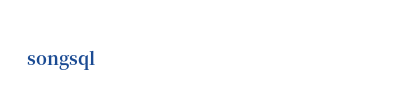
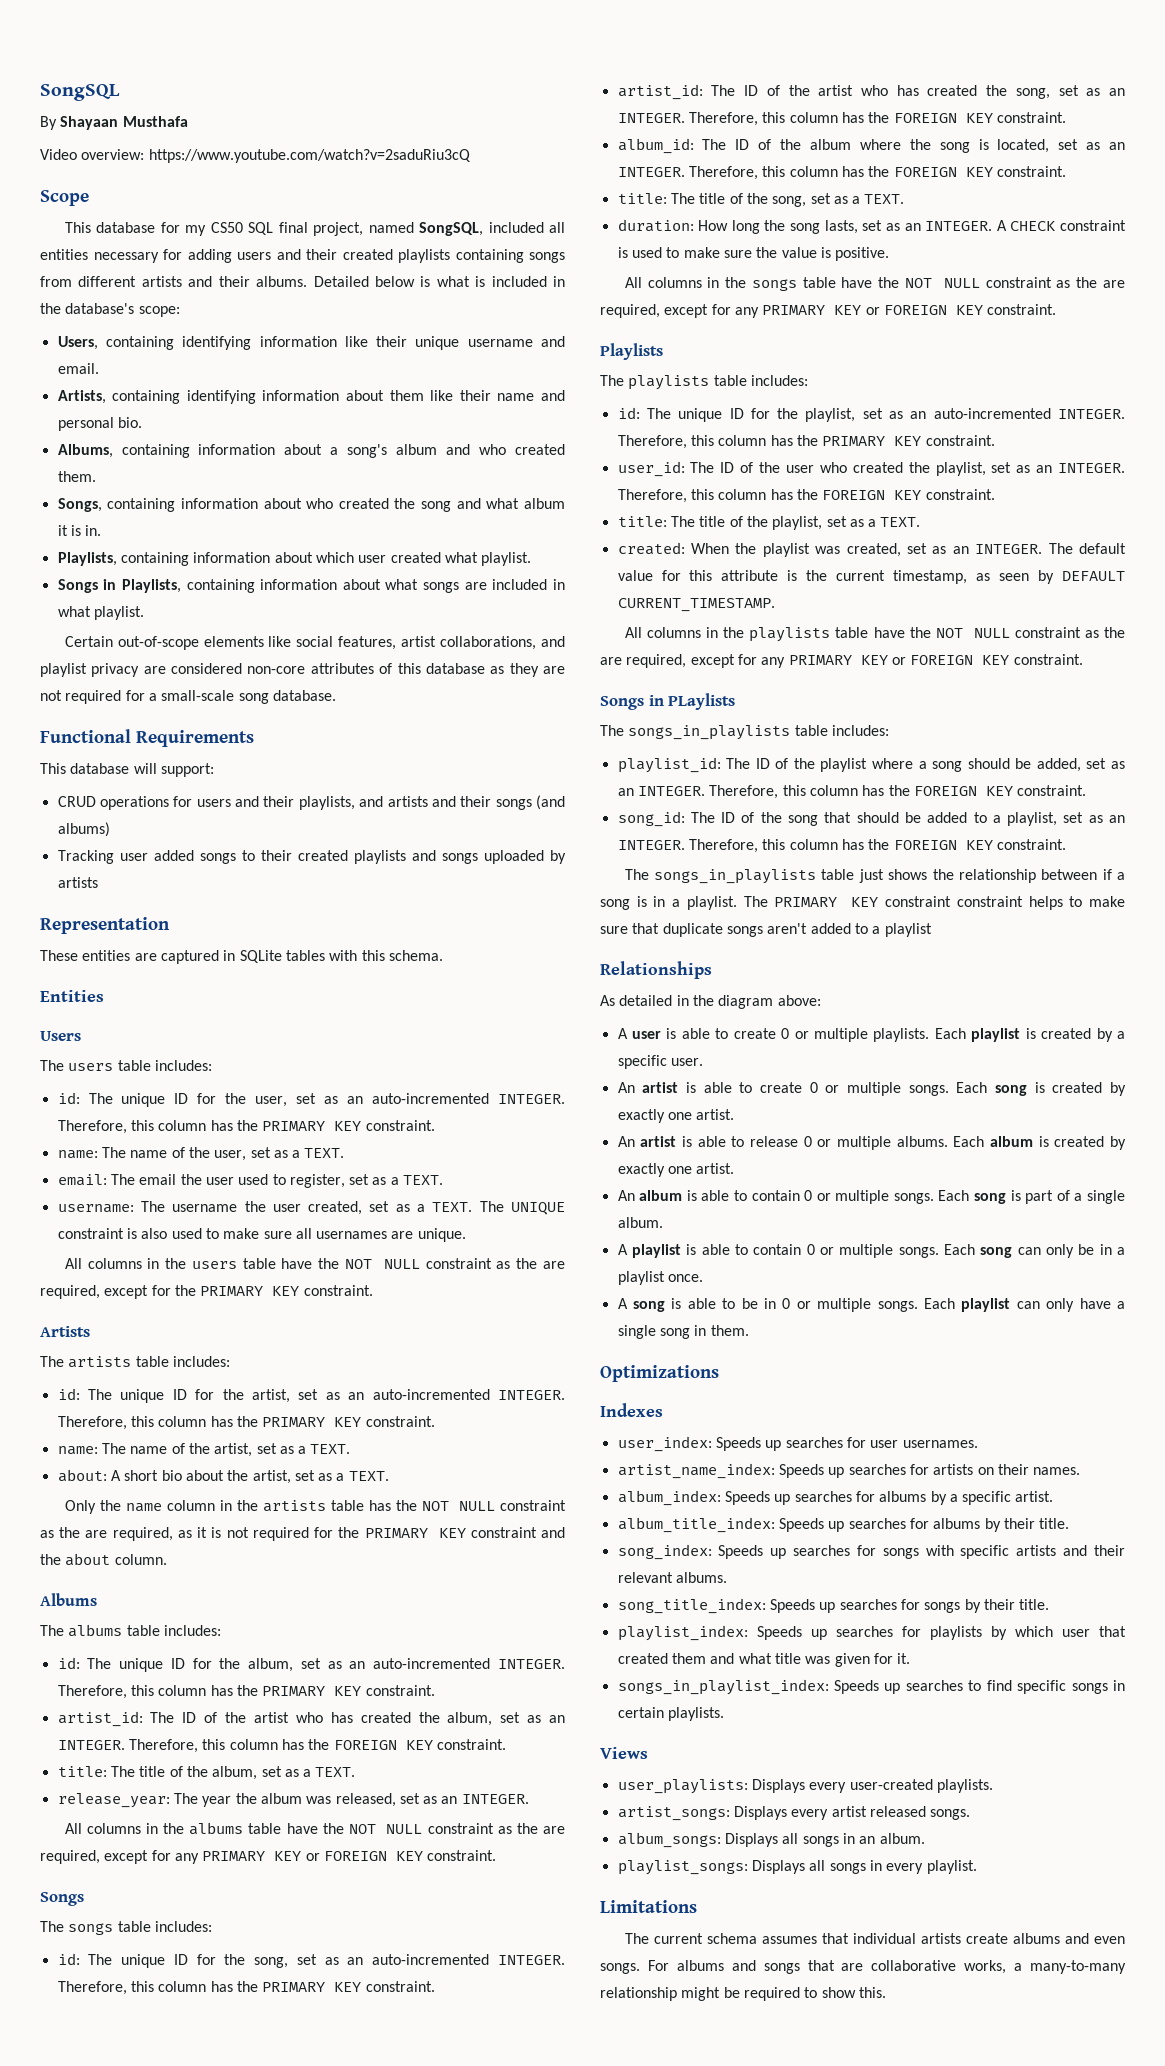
[27,50,95,70] songsql -> [40,84,120,101] [40,116,188,130] [40,149,471,163] [40,190,89,206] [64,222,565,236] [40,249,565,263] [40,276,565,287] [40,303,180,317] [57,336,565,350] [57,363,99,374] [57,390,566,404] [57,417,142,431] [57,444,565,458] [57,471,96,482] [57,498,565,512] [57,525,102,536] [57,552,532,566] [57,579,565,593] [57,606,144,620] [64,636,565,650] [40,663,566,677] [40,690,336,704] [40,729,254,747] [40,763,214,777] [57,795,565,810] [57,822,110,837] [57,850,567,864] [57,877,98,888] [40,917,170,934] [40,950,443,964] [40,990,104,1002] [40,1031,81,1041] [40,1060,212,1071] [57,1092,565,1107] [57,1120,435,1134] [57,1147,345,1161] [57,1174,444,1188] [57,1201,565,1215] [57,1228,466,1242] [64,1258,565,1269] [40,1285,373,1299] [40,1326,90,1337] [40,1356,230,1368] [57,1388,565,1403] [57,1416,435,1430] [57,1443,351,1457] [57,1469,389,1484] [64,1500,566,1514] [40,1527,565,1541] [40,1553,167,1566] [40,1593,97,1606] [40,1624,221,1637] [57,1657,565,1672] [57,1685,435,1699] [57,1711,565,1727] [57,1739,506,1753] [57,1766,356,1780] [57,1793,529,1808] [64,1822,566,1835] [40,1850,497,1864] [40,1892,84,1906] [40,1921,212,1935] [57,1953,565,1968] [57,1981,435,1995] [617,84,1125,100] [617,112,1066,126] [617,138,1125,154] [617,166,1066,180] [617,193,905,207] [617,219,1126,234] [617,247,890,261] [624,277,1125,291] [600,304,1057,318] [600,343,663,360] [600,375,808,390] [617,407,1125,422] [617,435,995,449] [617,461,1125,477] [617,489,995,503] [617,516,921,530] [617,542,1126,557] [617,570,1125,584] [617,598,775,612] [624,627,1125,642] [600,654,1083,668] [600,693,736,710] [600,725,889,740] [617,757,1125,773] [617,785,1087,799] [617,811,1125,827] [617,839,1066,853] [624,869,1125,884] [600,896,1125,910] [600,923,932,937] [600,961,712,979] [600,995,821,1009] [617,1028,1125,1042] [617,1055,703,1069] [617,1082,1126,1096] [617,1109,735,1123] [617,1136,1126,1150] [617,1163,735,1177] [617,1190,1125,1204] [617,1217,663,1228] [617,1244,1125,1258] [617,1271,703,1285] [617,1298,1125,1312] [617,1325,749,1339] [600,1365,719,1382] [600,1403,663,1417] [617,1436,978,1452] [617,1463,1081,1479] [617,1490,1054,1506] [617,1517,1070,1533] [617,1544,1125,1560] [617,1572,727,1583] [617,1598,1050,1614] [617,1625,1126,1641] [617,1653,911,1667] [617,1679,1125,1695] [617,1707,724,1721] [600,1747,648,1759] [617,1779,993,1794] [617,1806,971,1821] [617,1832,925,1848] [617,1860,977,1875] [600,1900,697,1913] [624,1933,1125,1944] [600,1960,1126,1974] [600,1987,886,2001] SongSQL // By Shayaan Musthafa // Video overview: https://www.youtube.com/watch?v=2saduRiu3cQ // Scope // This database for my CS50 SQL final project, named SongSQL, included all entities necessary for adding users and their created playlists containing songs from different artists and their albums. Detailed below is what is included in the database's scope: // Users, containing identifying information like their unique username and email. // Artists, containing identifying information about them like their name and personal bio. // Albums, containing information about a song's album and who created them. // Songs, containing information about who created the song and what album it is in. // Playlists, containing information about which user created what playlist. // Songs in Playlists, containing information about what songs are included in what playlist. // Certain out-of-scope elements like social features, artist collaborations, and playlist privacy are considered non-core attributes of this database as they are not required for a small-scale song database. // Functional Requirements // This database will support: // CRUD operations for users and their playlists, and artists and their songs (and albums) // Tracking user added songs to their created playlists and songs uploaded by artists // Representation // These entities are captured in SQLite tables with this schema. // Entities // Users // The users table includes: // id: The unique ID for the user, set as an auto-incremented INTEGER. Therefore, this column has the PRIMARY KEY constraint. // name: The name of the user, set as a TEXT. // email: The email the user used to register, set as a TEXT. // username: The username the user created, set as a TEXT. The UNIQUE constraint is also used to make sure all usernames are unique. // All columns in the users table have the NOT NULL constraint as the are required, except for the PRIMARY KEY constraint. // Artists // The artists table includes: // id: The unique ID for the artist, set as an auto-incremented INTEGER. Therefore, this column has the PRIMARY KEY constraint. // name: The name of the artist, set as a TEXT. // about: A short bio about the artist, set as a TEXT. // Only the name column in the artists table has the NOT NULL constraint as the are required, as it is not required for the PRIMARY KEY constraint and the about column. // Albums // The albums table includes: // id: The unique ID for the album, set as an auto-incremented INTEGER. Therefore, this column has the PRIMARY KEY constraint. // artist_id: The ID of the artist who has created the album, set as an INTEGER. Therefore, this column has the FOREIGN KEY constraint. // title: The title of the album, set as a TEXT. // release_year: The year the album was released, set as an INTEGER. // All columns in the albums table have the NOT NULL constraint as the are required, except for any PRIMARY KEY or FOREIGN KEY constraint. // Songs // The songs table includes: // id: The unique ID for the song, set as an auto-incremented INTEGER. Therefore, this column has the PRIMARY KEY constraint. // artist_id: The ID of the artist who has created the song, set as an INTEGER. Therefore, this column has the FOREIGN KEY constraint. // album_id: The ID of the album where the song is located, set as an INTEGER. Therefore, this column has the FOREIGN KEY constraint. // title: The title of the song, set as a TEXT. // duration: How long the song lasts, set as an INTEGER. A CHECK constraint is used to make sure the value is positive. // All columns in the songs table have the NOT NULL constraint as the are required, except for any PRIMARY KEY or FOREIGN KEY constraint. // Playlists // The playlists table includes: // id: The unique ID for the playlist, set as an auto-incremented INTEGER. Therefore, this column has the PRIMARY KEY constraint. // user_id: The ID of the user who created the playlist, set as an INTEGER. Therefore, this column has the FOREIGN KEY constraint. // title: The title of the playlist, set as a TEXT. // created: When the playlist was created, set as an INTEGER. The default value for this attribute is the current timestamp, as seen by DEFAULT CURRENT_TIMESTAMP. // All columns in the playlists table have the NOT NULL constraint as the are required, except for any PRIMARY KEY or FOREIGN KEY constraint. // Songs in PLaylists // The songs_in_playlists table includes: // playlist_id: The ID of the playlist where a song should be added, set as an INTEGER. Therefore, this column has the FOREIGN KEY constraint. // song_id: The ID of the song that should be added to a playlist, set as an INTEGER. Therefore, this column has the FOREIGN KEY constraint. // The songs_in_playlists table just shows the relationship between if a song is in a playlist. The PRIMARY KEY constraint constraint helps to make sure that duplicate songs aren't added to a playlist // Relationships // As detailed in the diagram above: // A user is able to create 0 or multiple playlists. Each playlist is created by a specific user. // An artist is able to create 0 or multiple songs. Each song is created by exactly one artist. // An artist is able to release 0 or multiple albums. Each album is created by exactly one artist. // An album is able to contain 0 or multiple songs. Each song is part of a single album. // A playlist is able to contain 0 or multiple songs. Each song can only be in a playlist once. // A song is able to be in 0 or multiple songs. Each playlist can only have a single song in them. // Optimizations // Indexes // user_index: Speeds up searches for user usernames. // artist_name_index: Speeds up searches for artists on their names. // album_index: Speeds up searches for albums by a specific artist. // album_title_index: Speeds up searches for albums by their title. // song_index: Speeds up searches for songs with specific artists and their relevant albums. // song_title_index: Speeds up searches for songs by their title. // playlist_index: Speeds up searches for playlists by which user that created them and what title was given for it. // songs_in_playlist_index: Speeds up searches to find specific songs in certain playlists. // Views // user_playlists: Displays every user-created playlists. // artist_songs: Displays every artist released songs. // album_songs: Displays all songs in an album. // playlist_songs: Displays all songs in every playlist. // Limitations // The current schema assumes that individual artists create albums and even songs. For albums and songs that are collaborative works, a many-to-many relationship might be required to show this.

